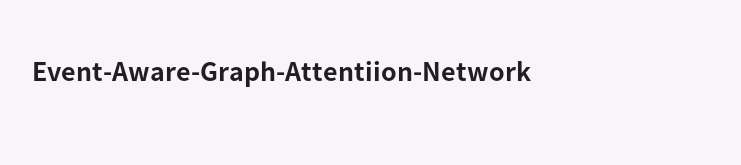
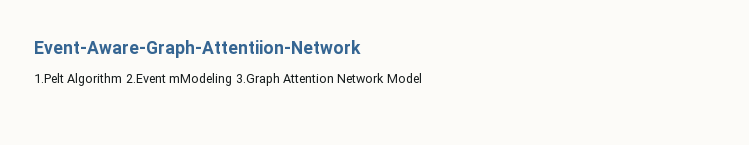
(531, 74) none -> [34,73,422,86] // 1.Pelt Algorithm 2.Event mModeling 3.Graph Attention Network Model

